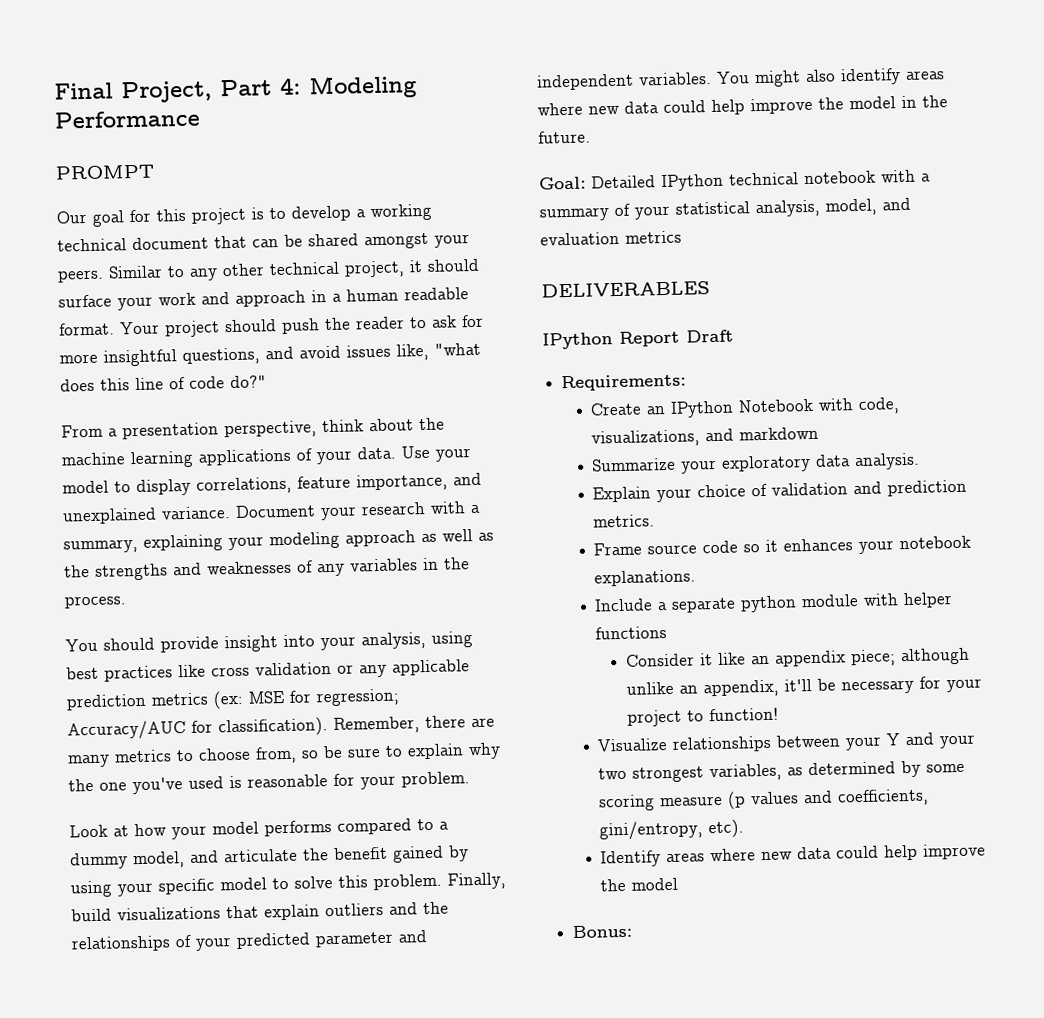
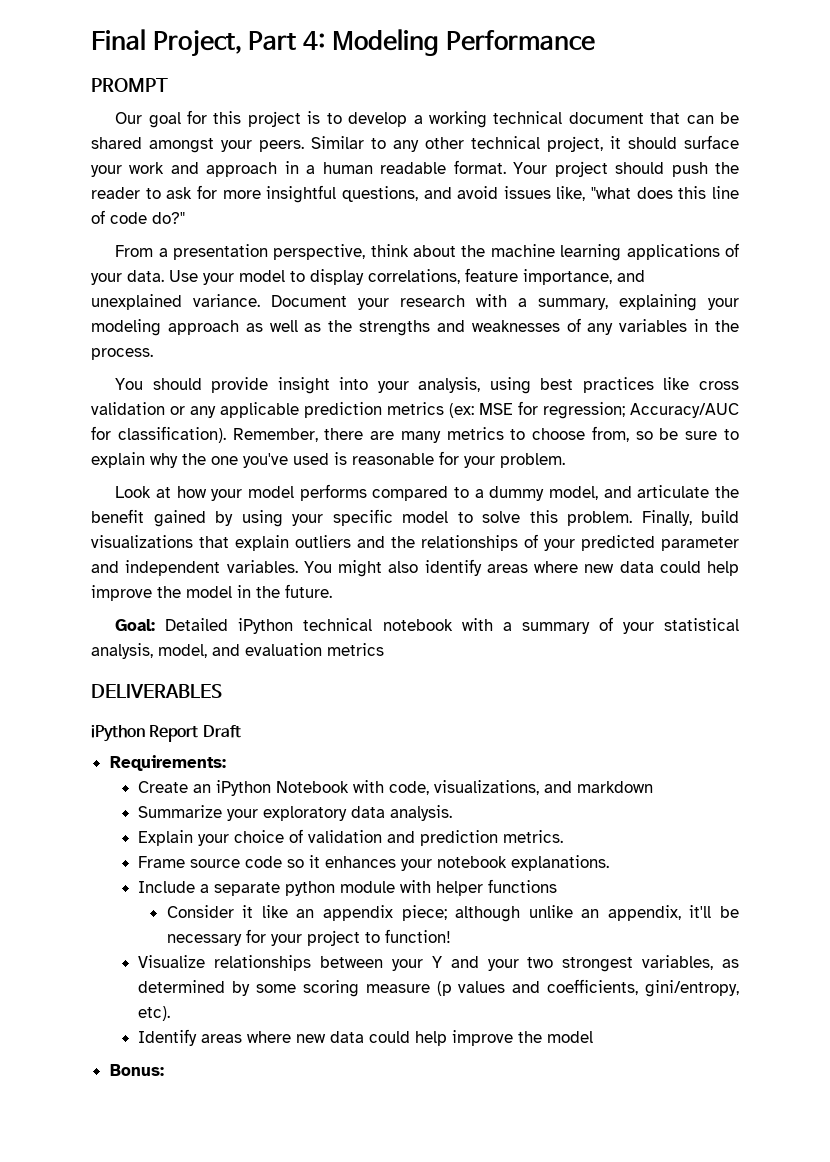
[661,173,724,192] IPython -> [238,618,294,634] iPython
[542,332,613,350] IPython -> [91,725,145,742] iPython
[670,400,735,418] IPython -> [216,780,272,796] iPython

